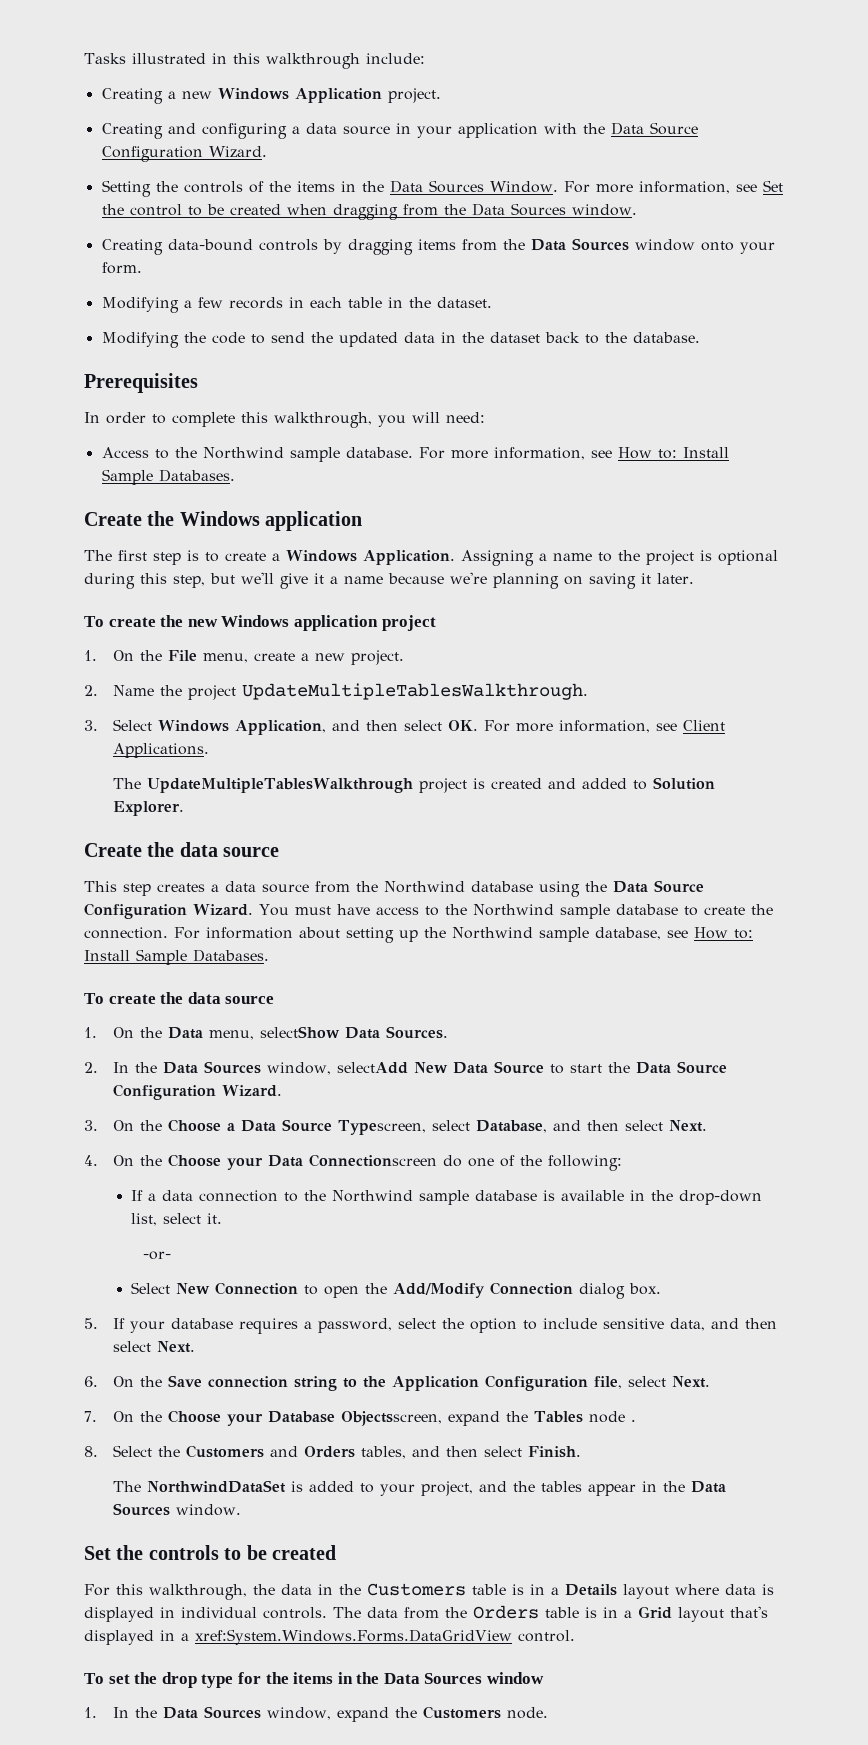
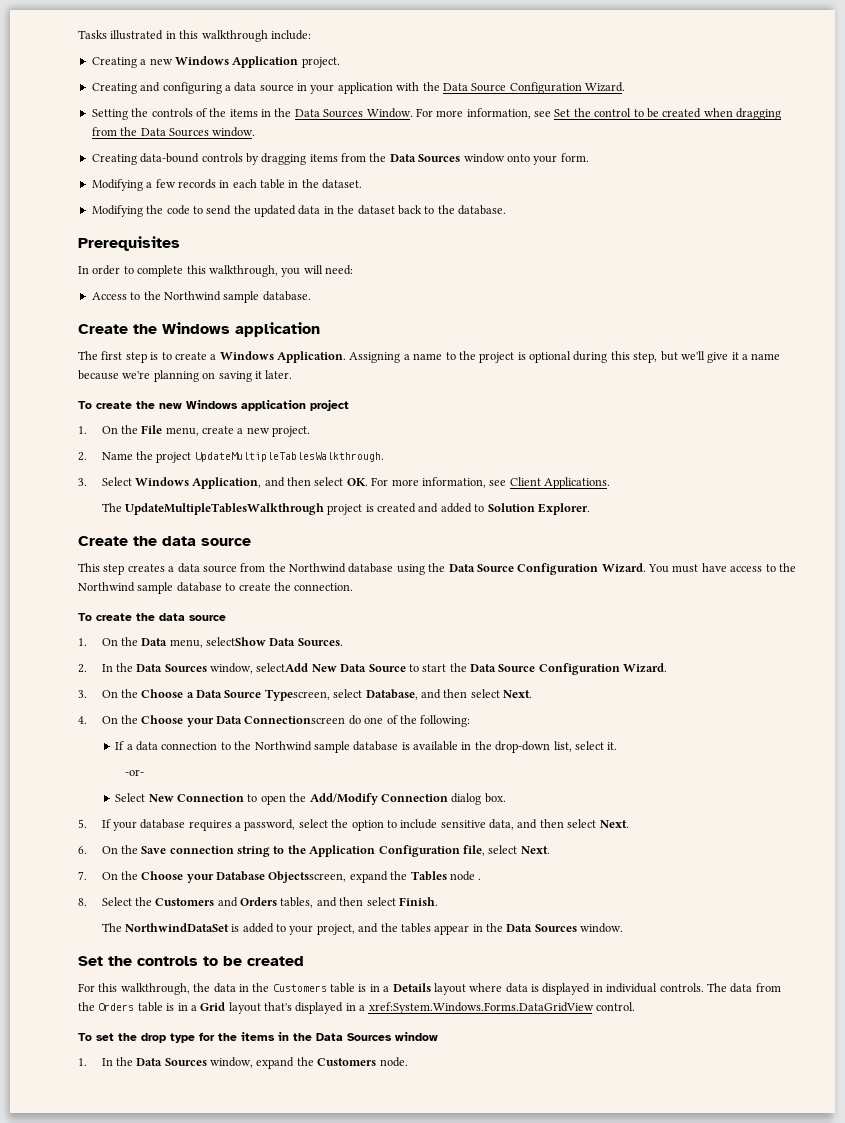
[418,447,729,460] [101,469,235,485] For more information, see How to: Install Sample Databases. -> (311, 296) none
[174,927,753,943] [84,949,269,965] For information about setting up the Northwind sample database, see How to: Install Sample Databases. -> (354, 587) none

